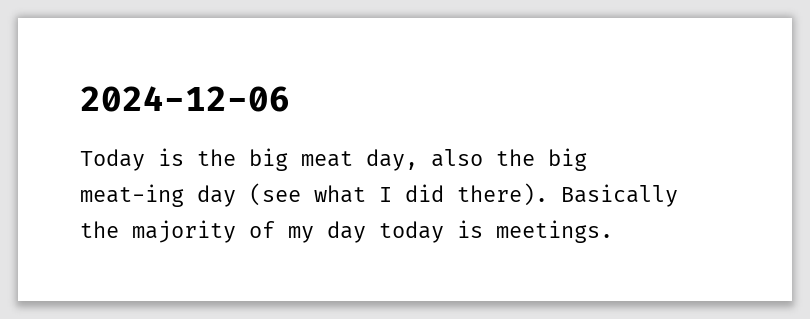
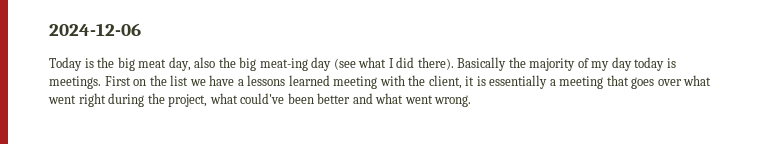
(613, 231) none -> [104,75,712,89] [48,93,472,107] First on the list we have a lessons learned meeting with the client, it is essentially a meeting that goes over what went right during the project, what could've been better and what went wrong.

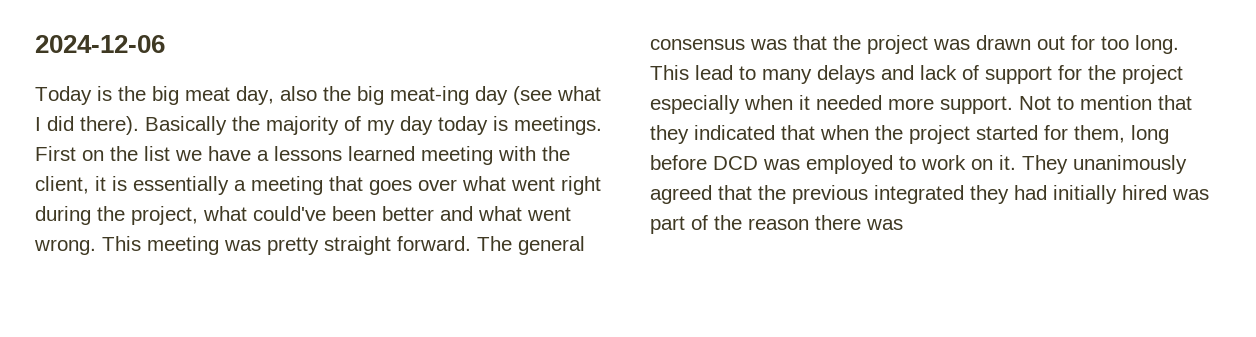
(472, 101) none -> [102,236,585,255] [650,35,1179,54] [650,65,1183,84] [650,95,1192,114] [650,125,1169,144] [650,155,1187,174] [650,185,1209,204] [650,215,903,234] This meeting was pretty straight forward. The general consensus was that the project was drawn out for too long. This lead to many delays and lack of support for the project especially when it needed more support. Not to mention that they indicated that when the project started for them, long before DCD was employed to work on it. They unanimously agreed that the previous integrated they had initially hired was part of the reason there was

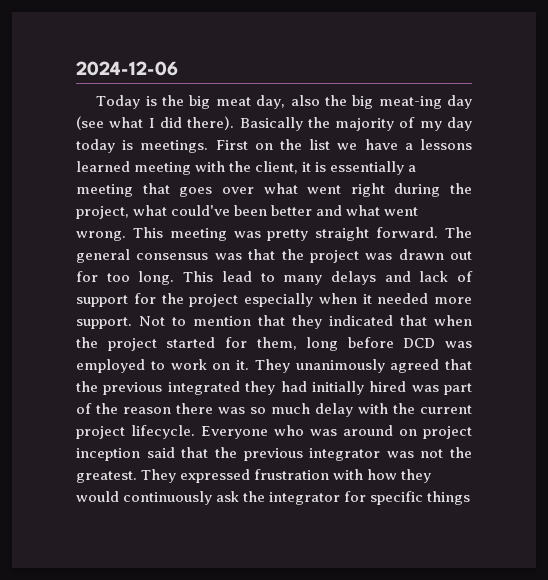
(903, 224) none -> [250,403,472,417] [76,425,472,439] [76,447,472,461] [76,469,432,483] [76,491,471,505] so much delay with the current project lifecycle. Everyone who was around on project inception said that the previous integrator was not the greatest. They expressed frustration with how they would continuously ask the integrator for specific things

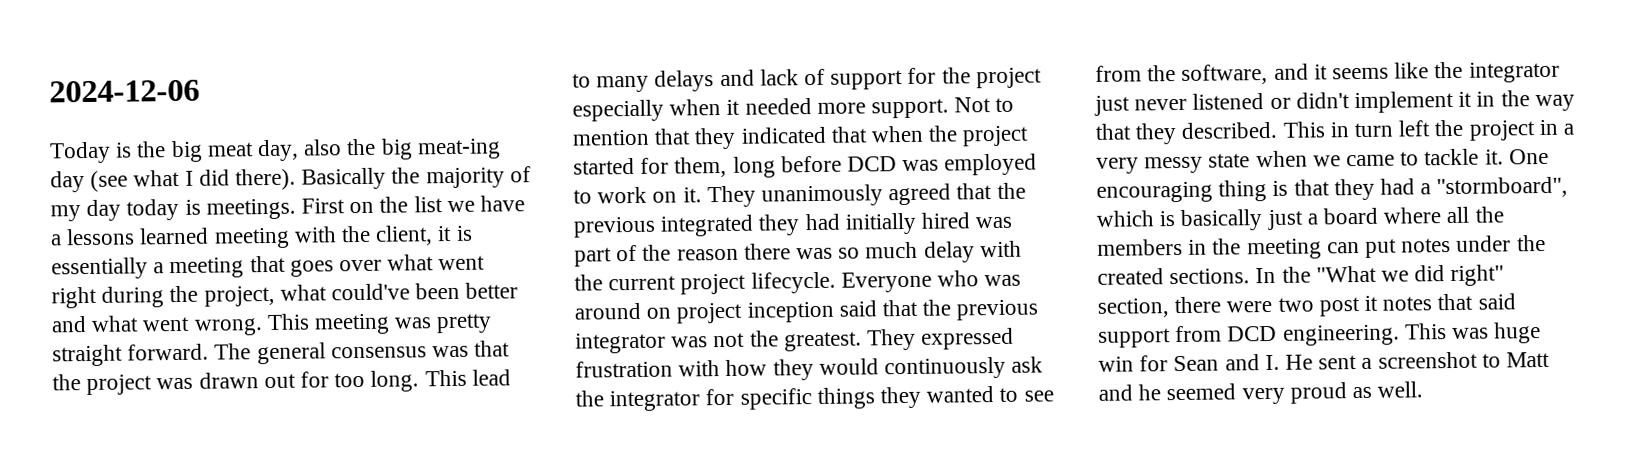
(471, 498) none -> [880,386,1054,409] [1095,61,1560,85] [1094,90,1575,116] [1095,119,1575,145] [1096,148,1549,174] [1096,176,1569,203] [1096,206,1504,231] [1097,234,1546,260] [1097,264,1505,287] [1097,293,1516,318] [1098,322,1542,348] [1098,351,1551,372] [1098,381,1424,405] they wanted to see from the software, and it seems like the integrator just never listened or didn't implement it in the way that they described. This in turn left the project in a very messy state when we came to tackle it. One encouraging thing is that they had a "stormboard", which is basically just a board where all the members in the meeting can put notes under the created sections. In the "What we did right" section, there were two post it notes that said support from DCD engineering. This was huge win for Sean and I. He sent a screenshot to Matt and he seemed very proud as well.

